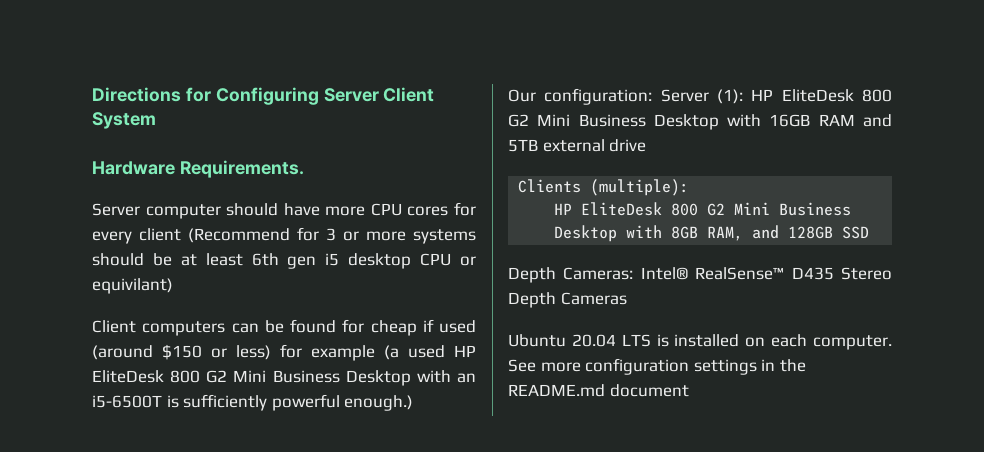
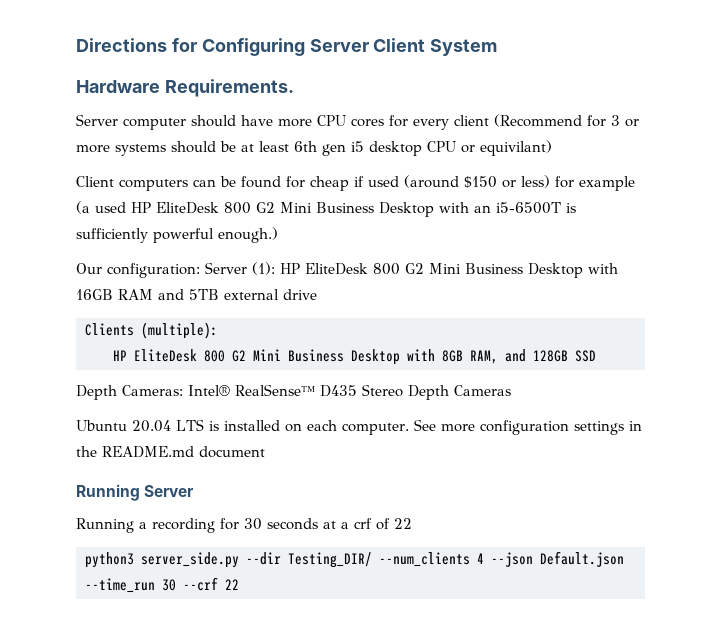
(689, 390) none -> [76,484,195,501] [76,518,412,533] [85,551,624,568] [85,577,239,593] // Running Server // Running a recording for 30 seconds at a crf of 22 // python3 server_side.py --dir Testing_DIR/ --num_clients 4 --json Default.json --time_run 30 --crf 22

